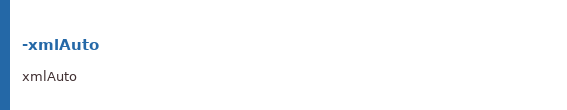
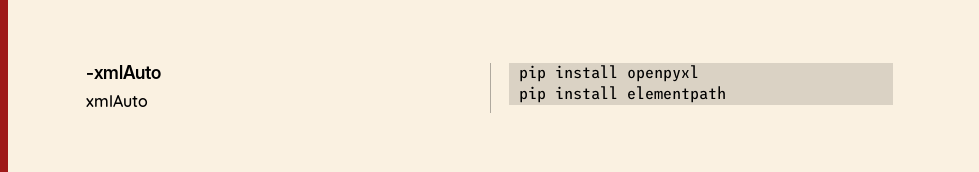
(77, 75) none -> [518,65,699,82] [518,86,726,103] // pip install openpyxl // pip install elementpath

